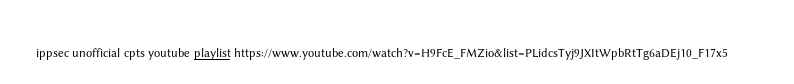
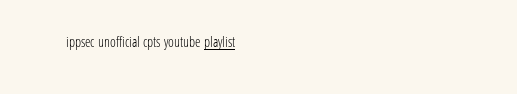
[233,48,728,60] https://www.youtube.com/watch?v=H9FcE_FMZio&list=PLidcsTyj9JXItWpbRtTg6aDEj10_F17x5 -> (235, 43) none

